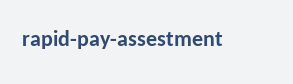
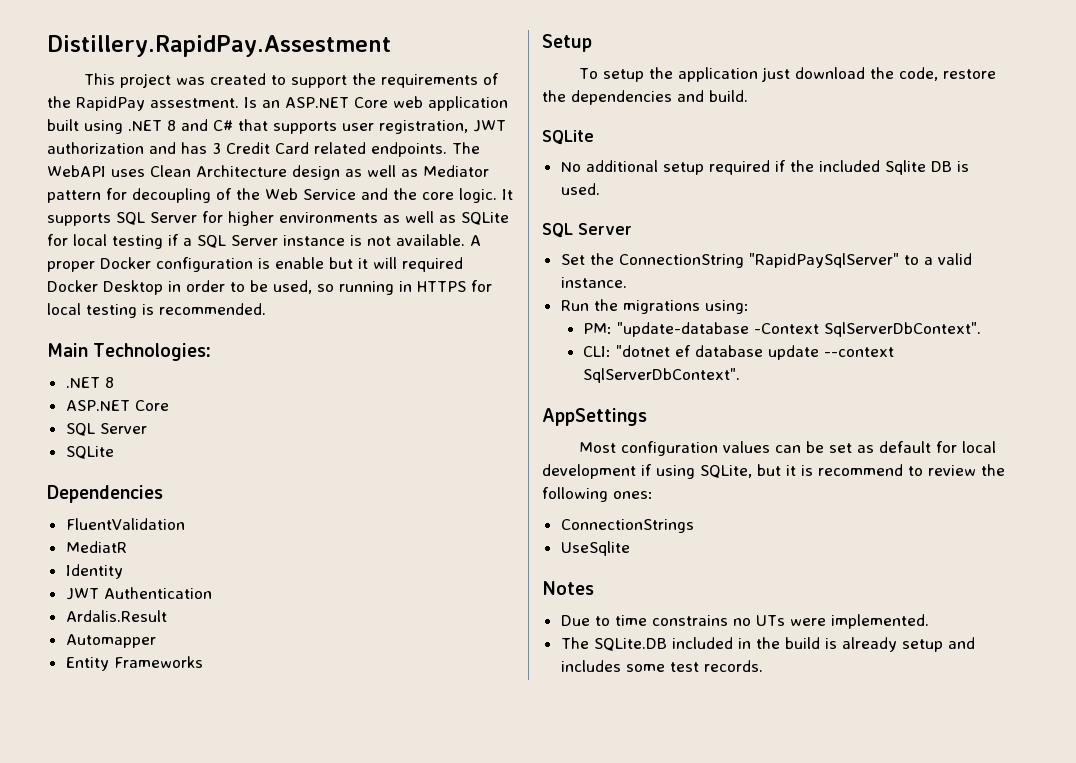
[22,30,223,49] rapid-pay-assestment -> [47,35,391,57] [83,73,499,88] [47,96,508,111] [47,119,506,134] [47,142,480,157] [47,165,489,180] [47,188,513,203] [47,211,509,226] [47,234,481,249] [47,257,463,272] [47,280,492,295] [47,303,266,318] [47,343,212,361] [65,377,114,388] [65,400,169,411] [65,423,147,436] [65,446,114,459] [47,485,163,503] [65,518,185,530] [65,541,127,553] [65,564,123,579] [65,587,212,600] [65,610,167,622] [65,634,156,648] [65,656,203,671] [542,34,592,52] [578,67,996,82] [542,90,748,105] [542,130,594,145] [560,160,969,175] [560,183,600,195] [542,223,632,238] [560,253,972,268] [560,277,627,288] [560,299,749,314] [582,322,981,337] [582,345,894,360] [582,368,740,383] [542,408,647,426] [578,441,996,456] [542,464,1005,479] [542,487,653,502] [560,519,694,533] [560,541,630,556] [542,581,594,595] [560,614,929,629] [560,637,975,652] [560,660,763,672] Distillery.RapidPay.Assestment // This project was created to support the requirements of the RapidPay assestment. Is an ASP.NET Core web application built using .NET 8 and C# that supports user registration, JWT authorization and has 3 Credit Card related endpoints. The WebAPI uses Clean Architecture design as well as Mediator pattern for decoupling of the Web Service and the core logic. It supports SQL Server for higher environments as well as SQLite for local testing if a SQL Server instance is not available. A proper Docker configuration is enable but it will required Docker Desktop in order to be used, so running in HTTPS for local testing is recommended. // Main Technologies: // .NET 8 // ASP.NET Core // SQL Server // SQLite // Dependencies // FluentValidation // MediatR // Identity // JWT Authentication // Ardalis.Result // Automapper // Entity Frameworks // Setup // To setup the application just download the code, restore the dependencies and build. // SQLite // No additional setup required if the included Sqlite DB is used. // SQL Server // Set the ConnectionString "RapidPaySqlServer" to a valid instance. // Run the migrations using: // PM: "update-database -Context SqlServerDbContext". // CLI: "dotnet ef database update --context SqlServerDbContext". // AppSettings // Most configuration values can be set as default for local development if using SQLite, but it is recommend to review the following ones: // ConnectionStrings // UseSqlite // Notes // Due to time constrains no UTs were implemented. // The SQLite.DB included in the build is already setup and includes some test records.

